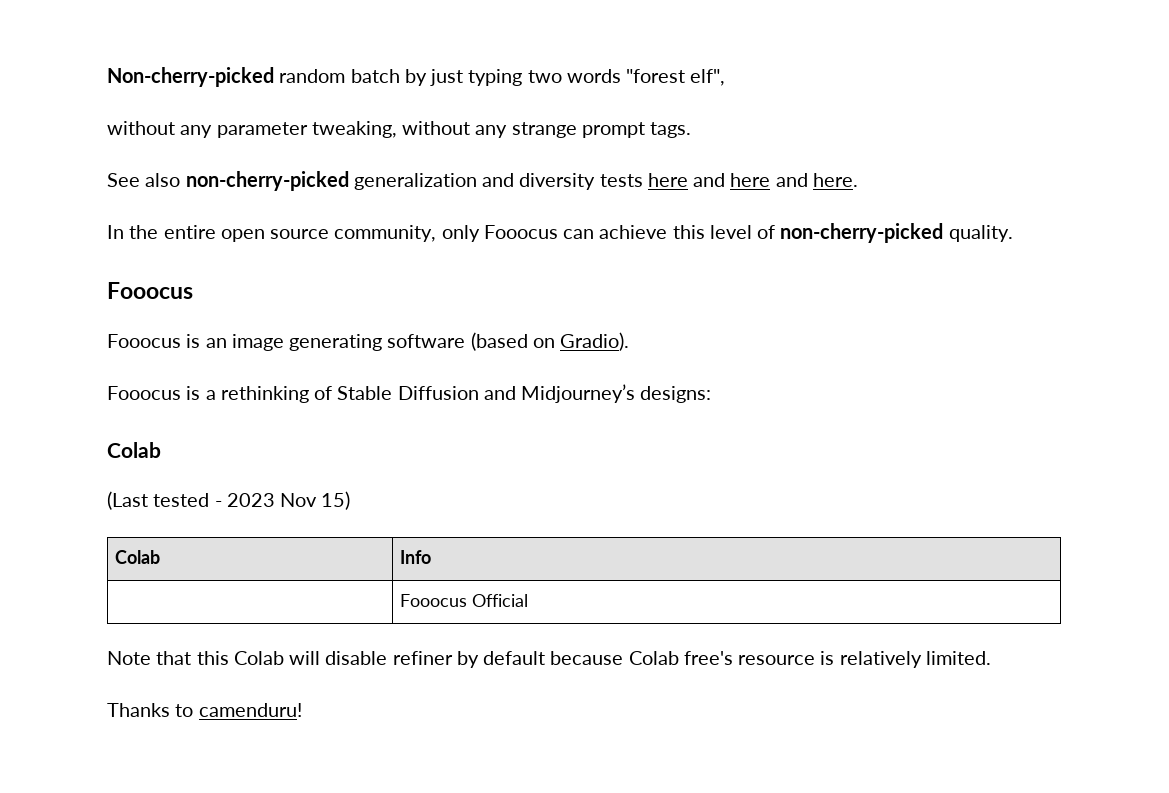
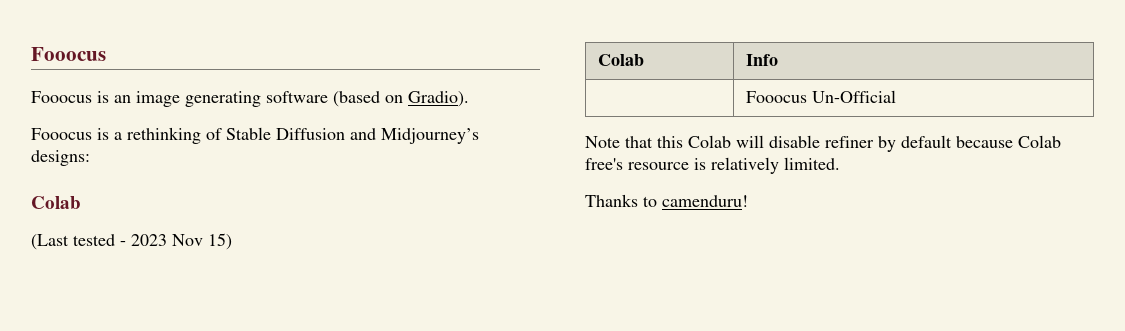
[107,67,726,87] [107,121,692,138] [107,171,858,191] [107,223,1013,243] Non-cherry-picked random batch by just typing two words "forest elf", // without any parameter tweaking, without any strange prompt tags. // See also non-cherry-picked generalization and diversity tests here and here and here. // In the entire open source community, only Fooocus can achieve this level of non-cherry-picked quality. // -> (31, 54) none
[472,594,529,607] Official -> [812,90,897,103] Un-Official

